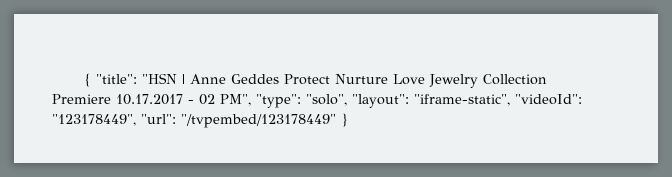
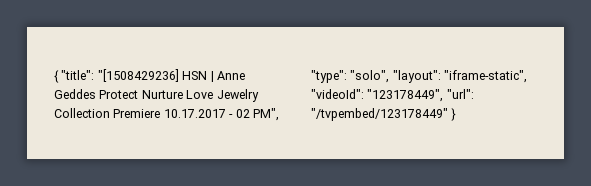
[141,73,177,84] "HSN -> [97,69,208,82] "[1508429236] HSN

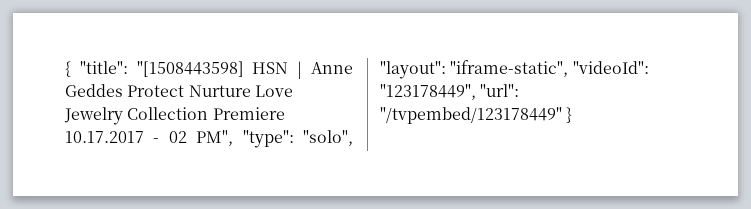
[97,69,179,82] "[1508429236] -> [136,61,244,77] "[1508443598]

